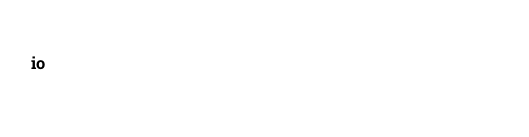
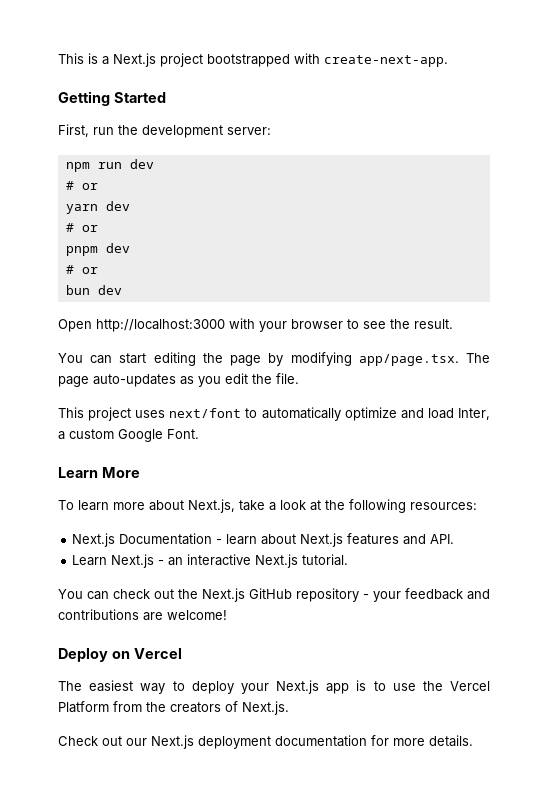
[31,56,45,70] io -> [58,53,448,67] [58,91,166,106] [58,124,271,138] [65,159,154,172] [65,181,98,190] [65,201,130,214] [65,223,98,232] [65,243,130,256] [65,265,98,274] [65,285,122,295] [58,318,453,332] [58,352,491,366] [58,373,299,387] [58,407,490,421] [58,429,199,442] [58,467,140,478] [58,499,477,513] [72,533,455,547] [72,554,349,568] [58,588,490,602] [58,609,227,621] [58,648,182,662] [58,680,491,694] [58,701,289,715] [58,735,473,749] This is a Next.js project bootstrapped with create-next-app. // Getting Started // First, run the development server: // npm run dev // # or // yarn dev // # or // pnpm dev // # or // bun dev // Open http://localhost:3000 with your browser to see the result. // You can start editing the page by modifying app/page.tsx. The page auto-updates as you edit the file. // This project uses next/font to automatically optimize and load Inter, a custom Google Font. // Learn More // To learn more about Next.js, take a look at the following resources: // Next.js Documentation - learn about Next.js features and API. // Learn Next.js - an interactive Next.js tutorial. // You can check out the Next.js GitHub repository - your feedback and contributions are welcome! // Deploy on Vercel // The easiest way to deploy your Next.js app is to use the Vercel Platform from the creators of Next.js. // Check out our Next.js deployment documentation for more details.

